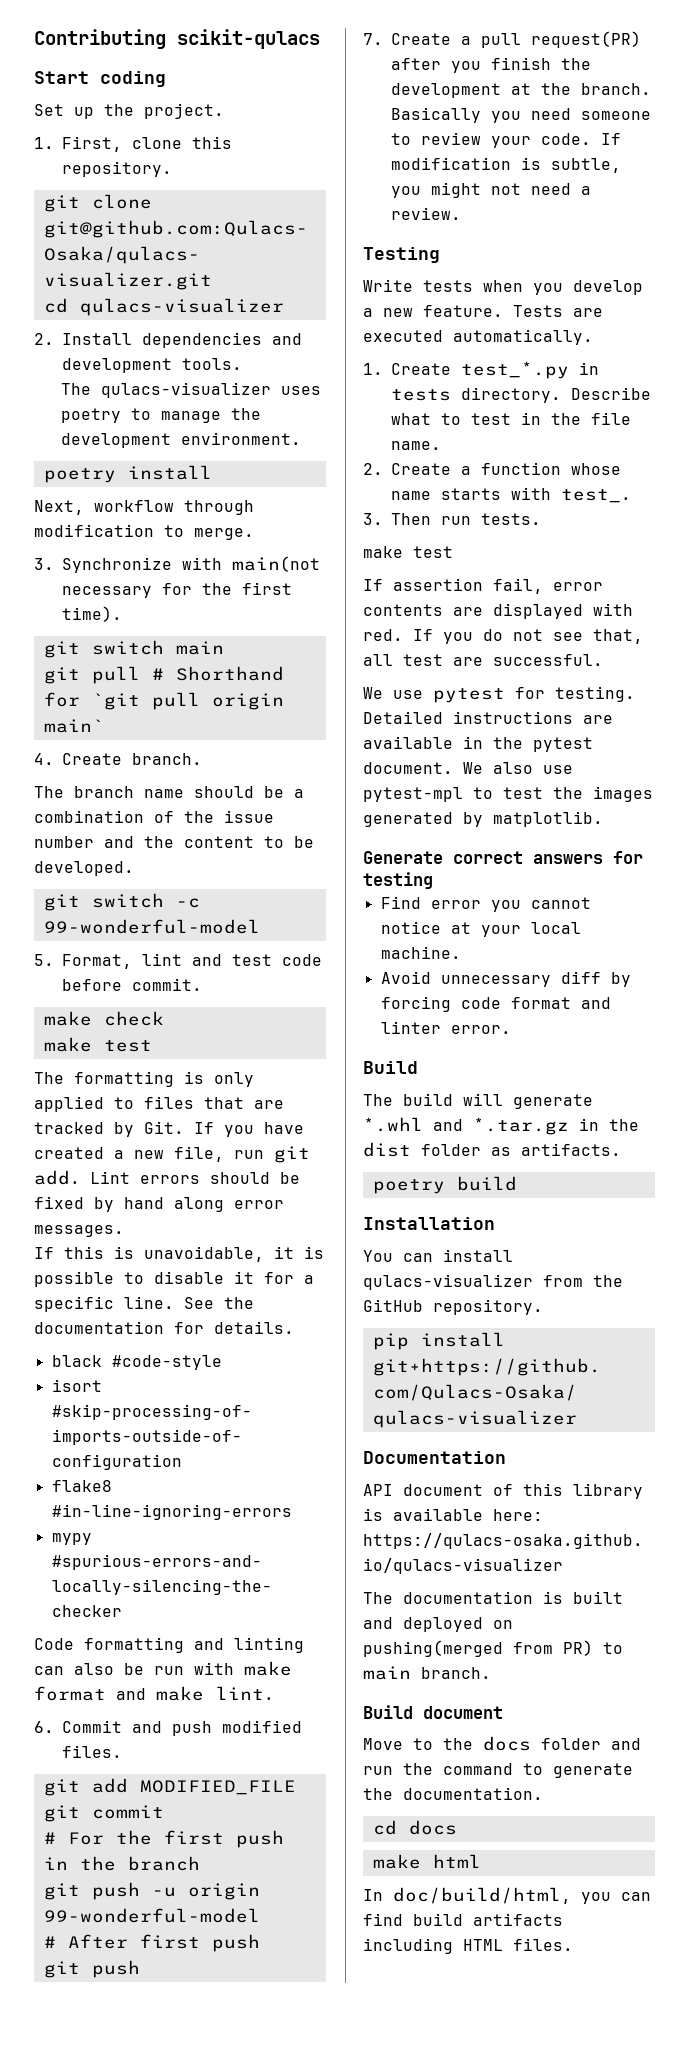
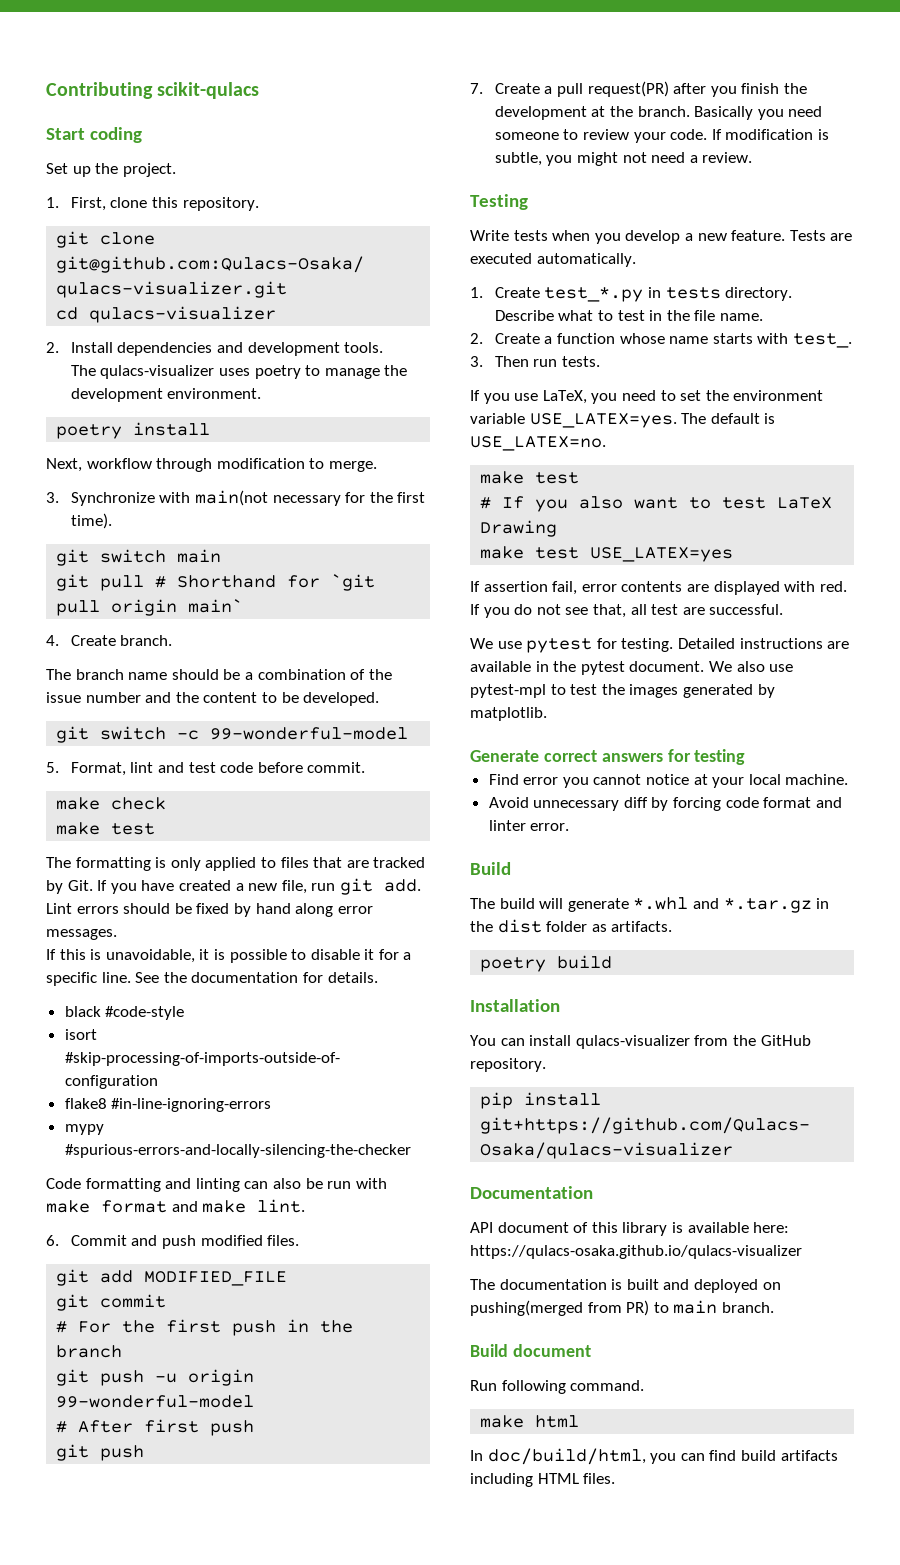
[363,546,453,558] make test -> [470,390,824,404] [470,413,776,428] [470,436,606,451] [480,471,580,484] [480,496,833,512] [480,520,558,537] [480,546,734,562] If you use LaTeX, you need to set the environment variable USE_LATEX=yes. The default is USE_LATEX=no. // make test // # If you also want to test LaTeX Drawing // make test USE_LATEX=yes
[363,1736,641,1751] [363,1763,633,1778] [363,1787,543,1800] [372,1820,457,1835] Move to the docs folder and run the command to generate the documentation. // cd docs -> [470,1380,645,1394] Run following command.

